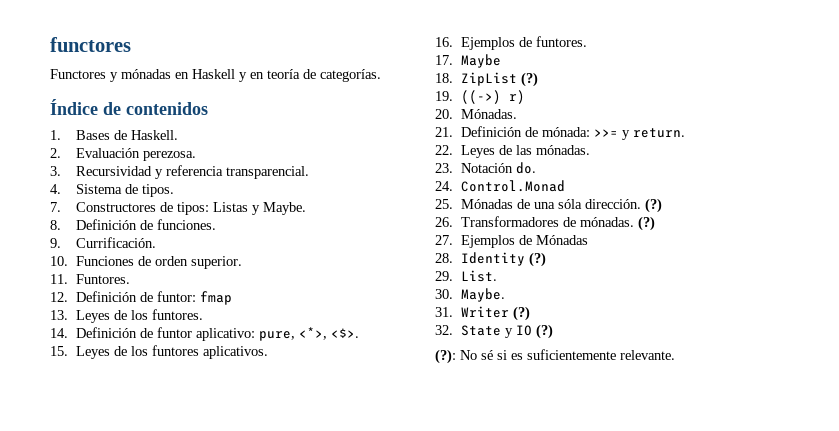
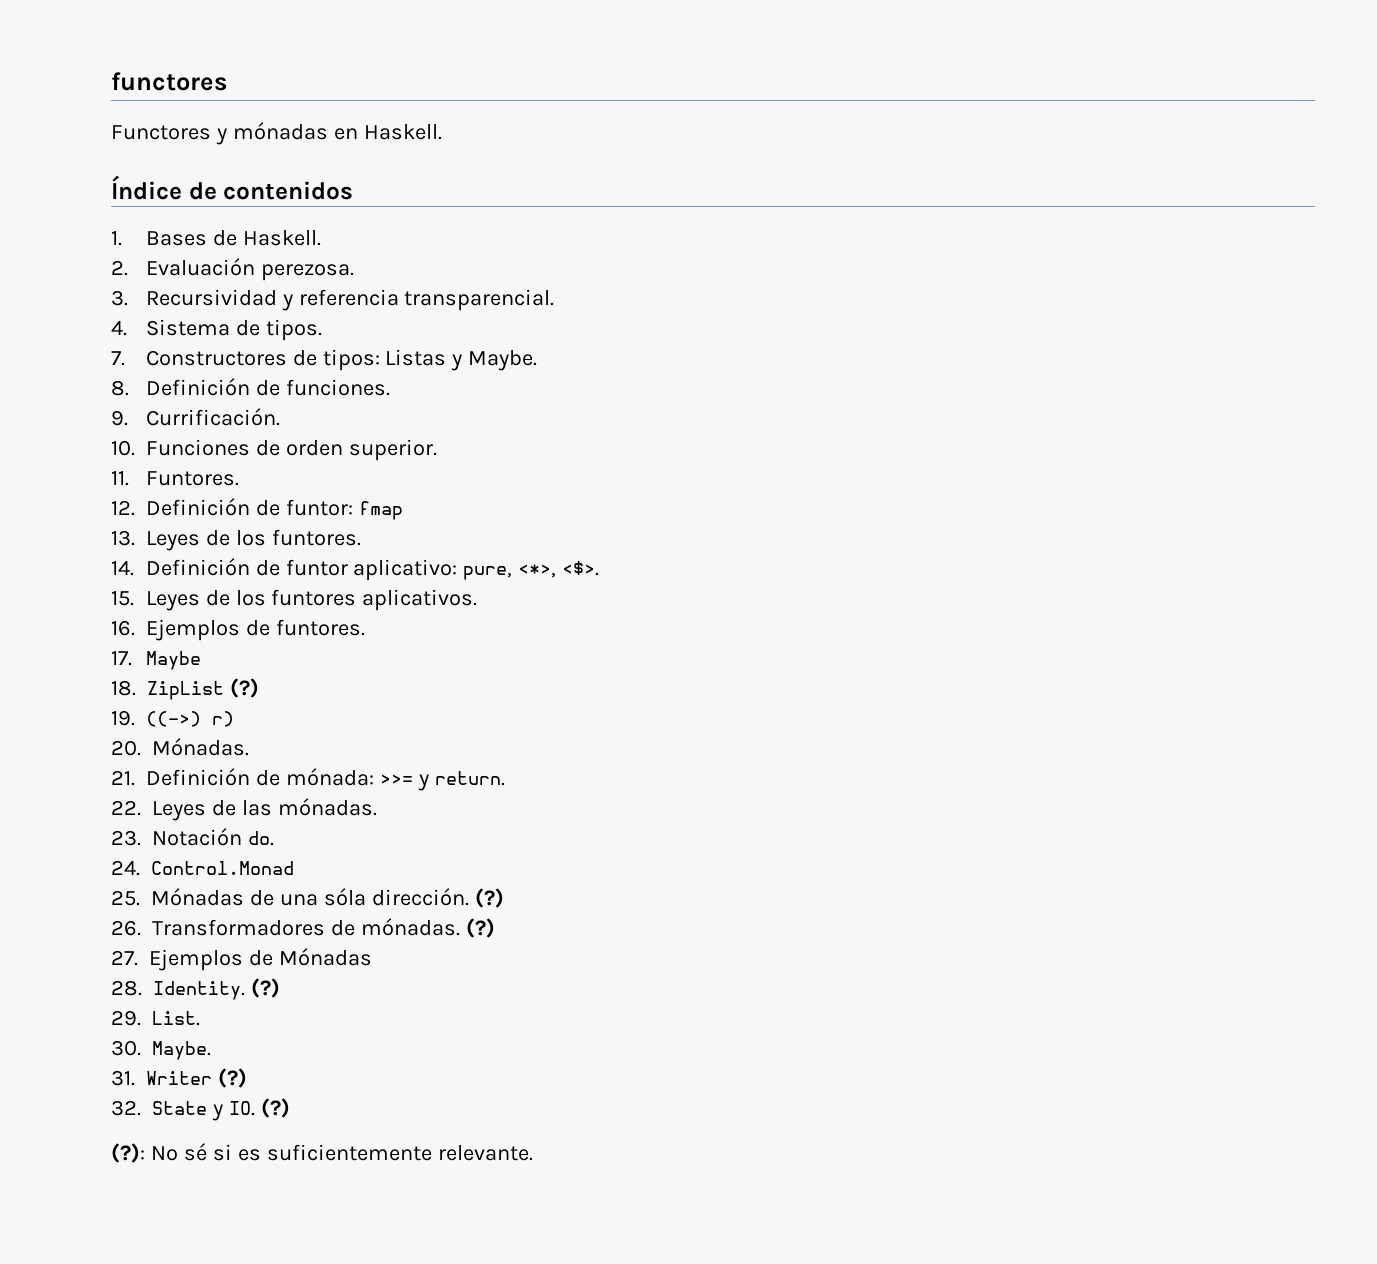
[192,69,381,82] Haskell y en teoría de categorías. -> [363,124,442,140] Haskell.
[461,252,526,266] Identity -> [153,981,245,1000] Identity.
[516,325,533,336] IO -> [228,1101,255,1116] IO.

